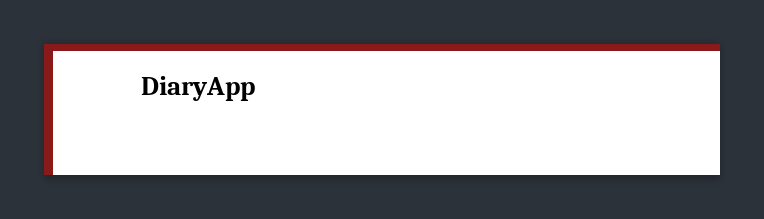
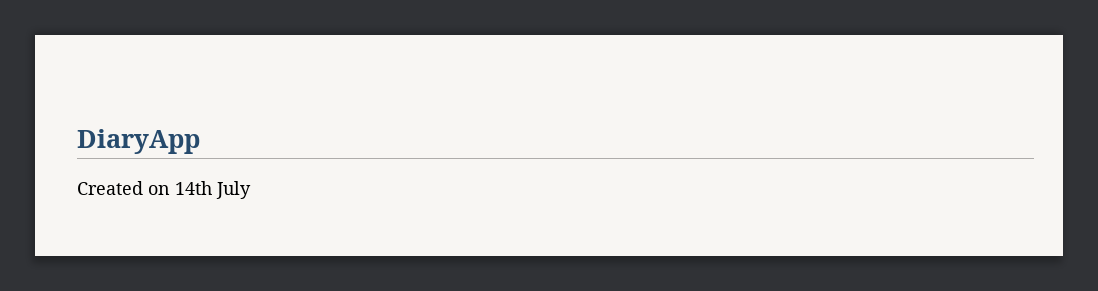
(255, 88) none -> [77,181,251,199] // Created on 14th July

